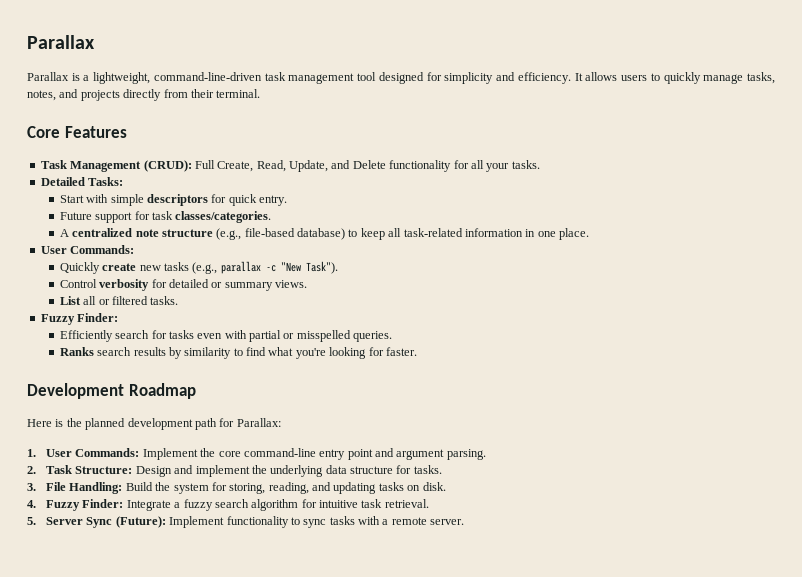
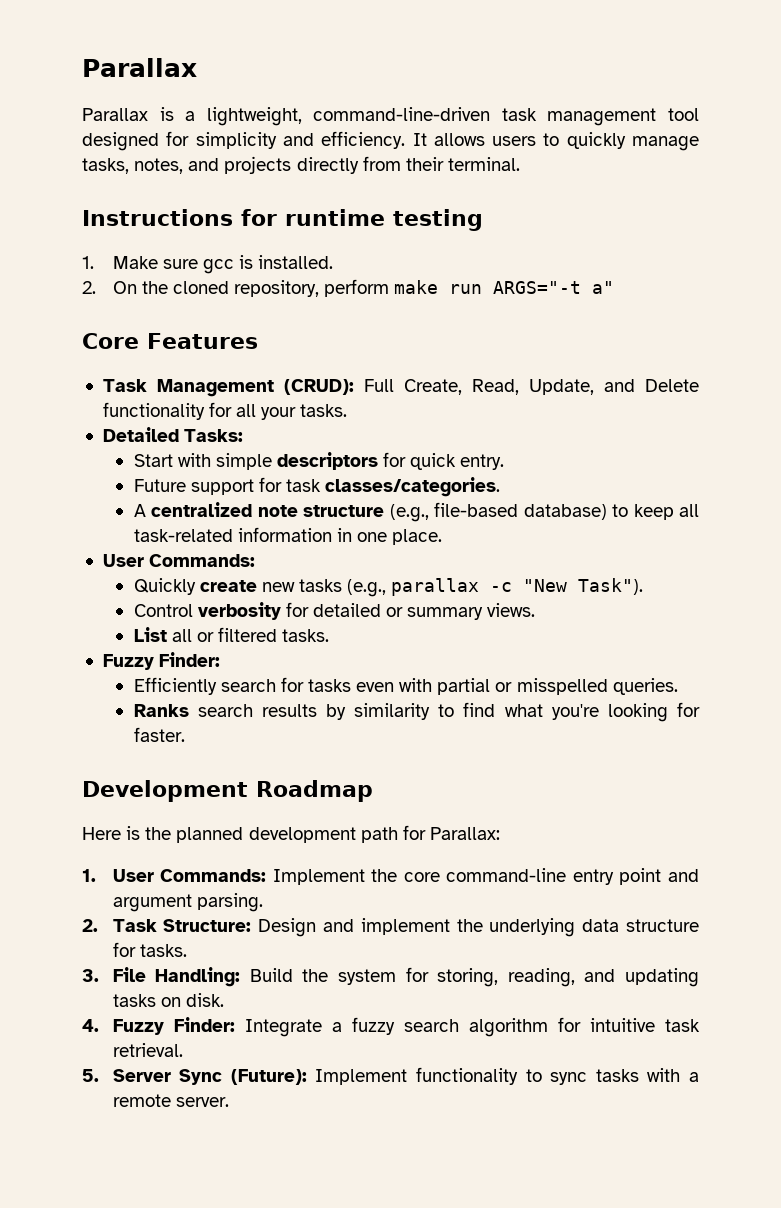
(261, 93) none -> [82,209,483,231] [82,255,334,274] [82,279,615,297] // Instructions for runtime testing // 1. Make sure gcc is installed. // 2. On the cloned repository, perform make run ARGS="-t a"

